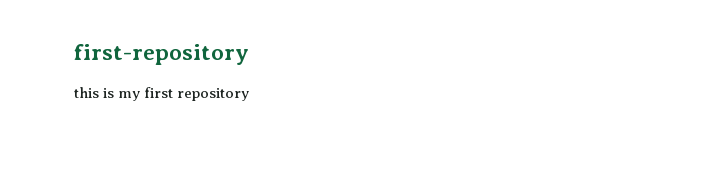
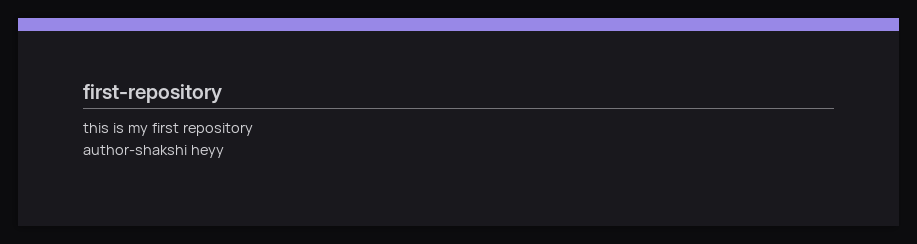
(250, 94) none -> [83,145,224,158] // author-shakshi heyy

